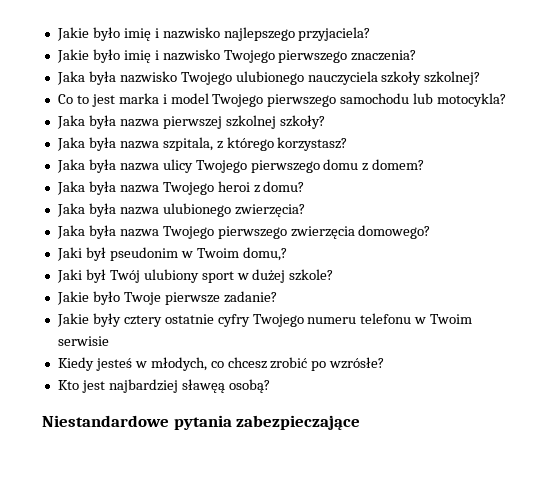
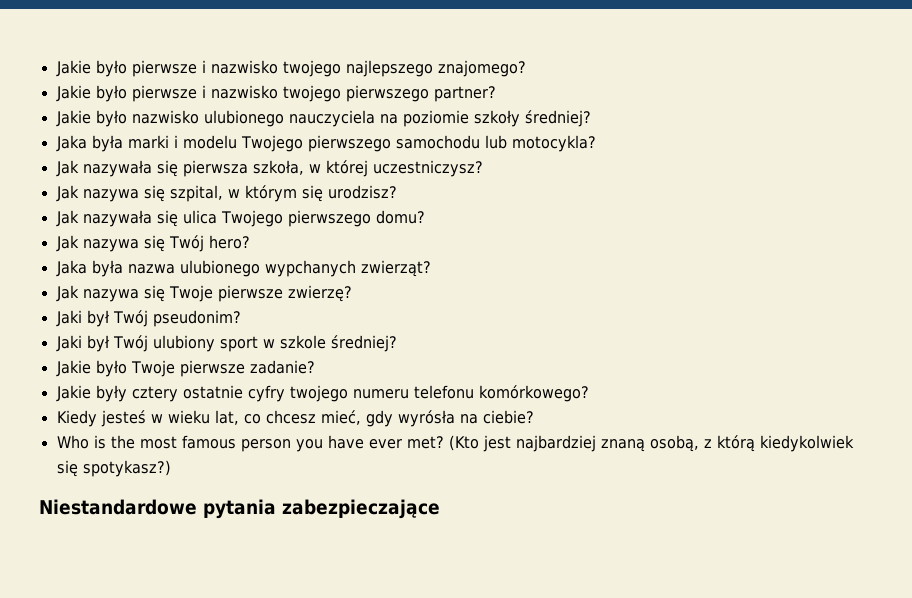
[56,27,371,41] [56,49,417,63] [56,71,481,85] [57,93,209,107] Jakie było imię i nazwisko najlepszego przyjaciela? // Jakie było imię i nazwisko Twojego pierwszego znaczenia? // Jaka była nazwisko Twojego ulubionego nauczyciela szkoły szkolnej? // Co to jest marka i model -> [55,60,526,77] [55,85,496,102] [55,110,591,127] [55,135,237,152] Jakie było pierwsze i nazwisko twojego najlepszego znajomego? // Jakie było pierwsze i nazwisko twojego pierwszego partner? // Jakie było nazwisko ulubionego nauczyciela na poziomie szkoły średniej? // Jaka była marki i modelu
[56,115,325,129] [56,137,348,151] [56,159,425,173] [56,181,305,195] [56,203,305,217] [56,225,431,239] [56,247,287,261] Jaka była nazwa pierwszej szkolnej szkoły? // Jaka była nazwa szpitala, z którego korzystasz? // Jaka była nazwa ulicy Twojego pierwszego domu z domem? // Jaka była nazwa Twojego heroi z domu? // Jaka była nazwa ulubionego zwierzęcia? // Jaka była nazwa Twojego pierwszego zwierzęcia domowego? // Jaki był pseudonim w Twoim domu,? -> [55,160,483,177] [55,185,397,202] [55,210,425,227] [55,235,250,252] [55,260,431,277] [55,285,352,302] [55,310,241,327] Jak nazywała się pierwsza szkoła, w której uczestniczysz? // Jak nazywa się szpital, w którym się urodzisz? // Jak nazywała się ulica Twojego pierwszego domu? // Jak nazywa się Twój hero? // Jaka była nazwa ulubionego wypchanych zwierząt? // Jak nazywa się Twoje pierwsze zwierzę? // Jaki był Twój pseudonim?
[252,269,334,283] dużej szkole? -> [279,335,397,352] szkole średniej?
[252,314,304,327] Twojego -> [289,385,348,402] twojego
[414,314,473,324] [57,336,109,346] w Twoim serwisie -> [478,385,589,402] komórkowego?
[150,357,385,371] [57,379,270,393] młodych, co chcesz zrobić po wzrósłe? // Kto jest najbardziej sławęą osobą? -> [167,410,534,427] [56,435,854,452] [56,460,171,477] wieku lat, co chcesz mieć, gdy wyrósła na ciebie? // Who is the most famous person you have ever met? (Kto jest najbardziej znaną osobą, z którą kiedykolwiek się spotykasz?)

